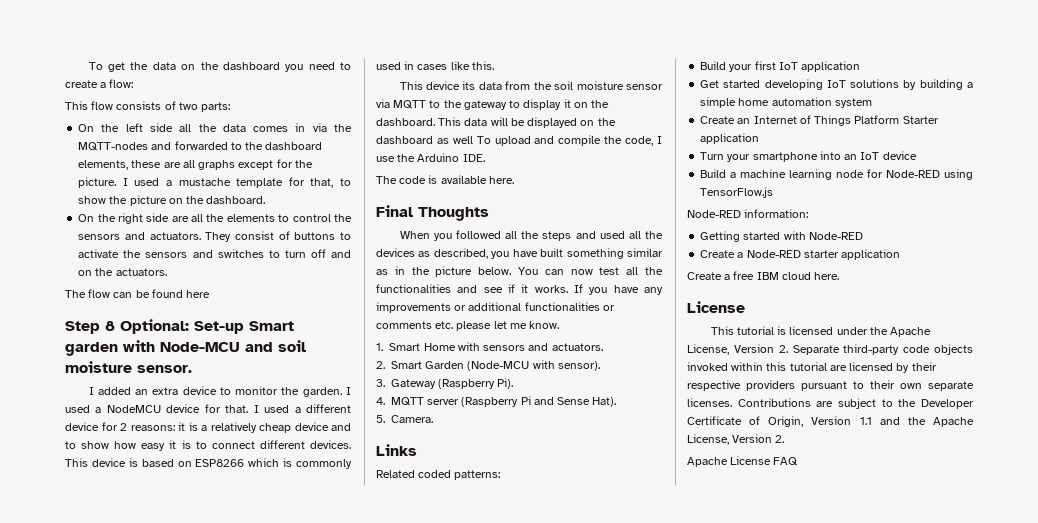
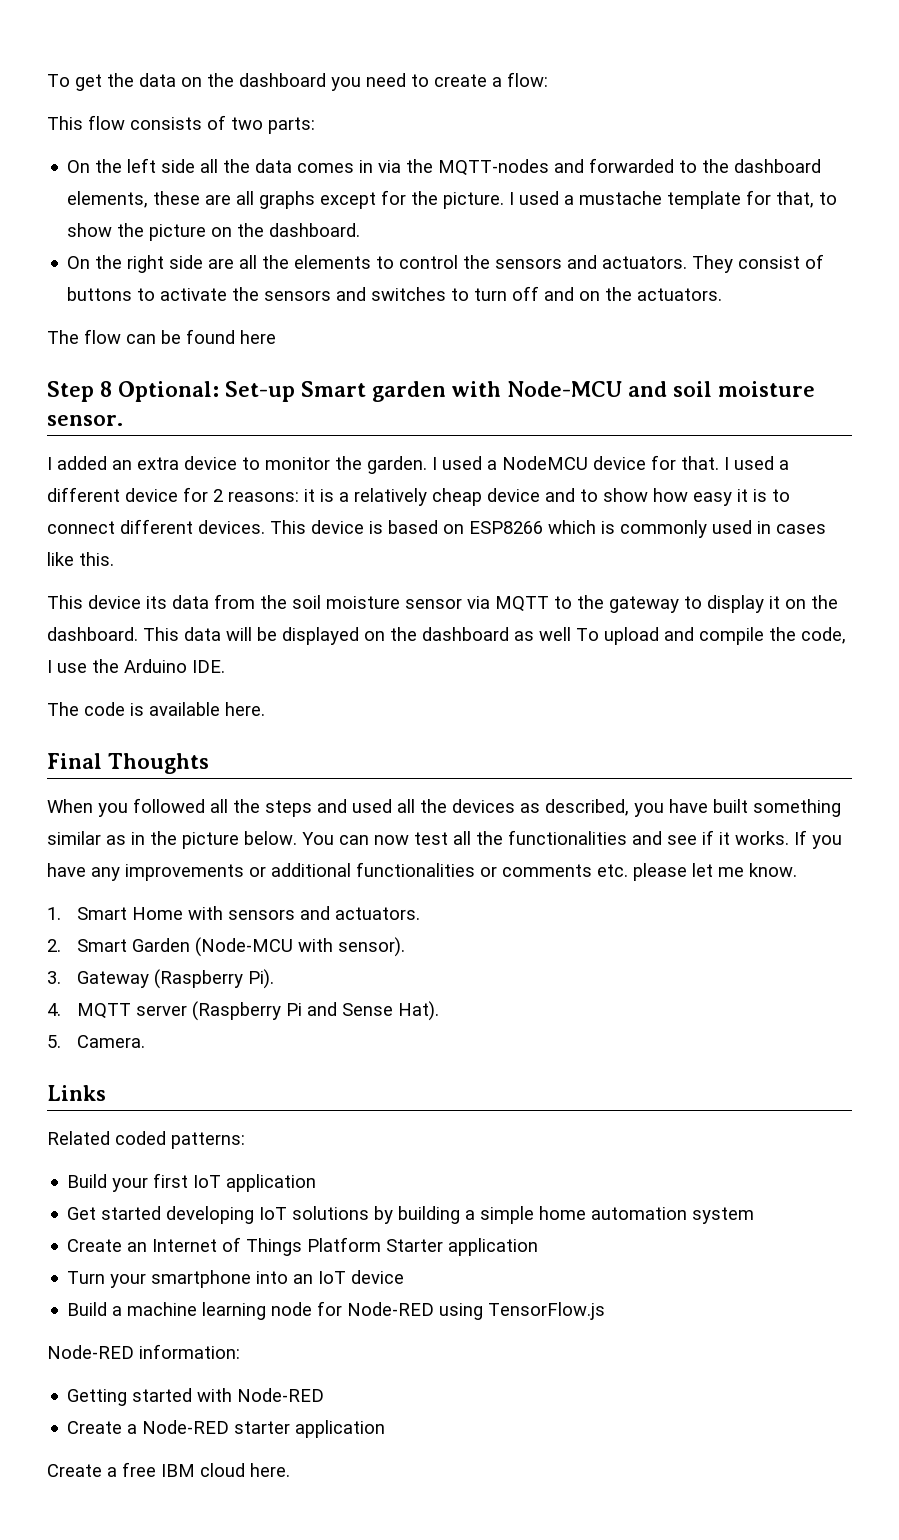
[687,301,745,313] [710,326,932,337] [687,344,973,355] [687,362,937,373] [687,380,974,391] [687,398,974,409] [687,416,974,427] [687,434,785,445] [687,456,799,467] // License // This tutorial is licensed under the Apache License, Version 2. Separate third-party code objects invoked within this tutorial are licensed by their respective providers pursuant to their own separate licenses. Contributions are subject to the Developer Certificate of Origin, Version 1.1 and the Apache License, Version 2. // Apache License FAQ -> (290, 1470) none

